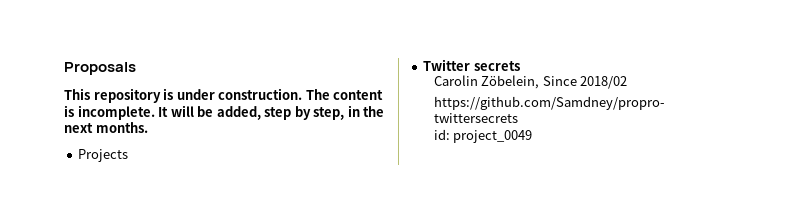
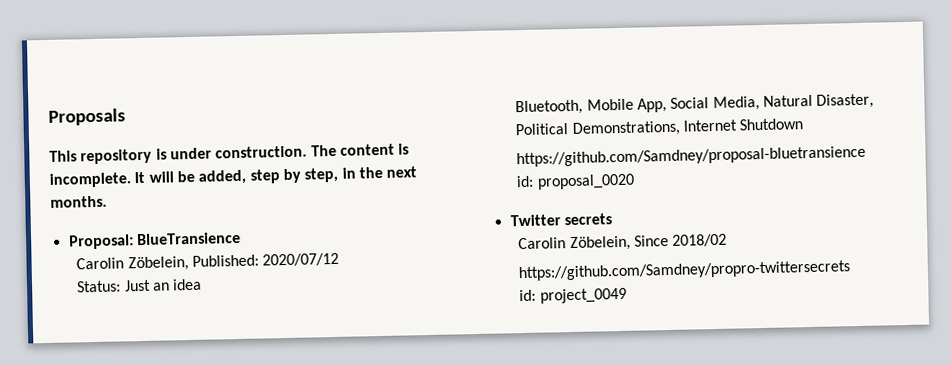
[78,149,129,162] Projects -> [68,231,241,250] [76,252,340,272] [76,278,203,293] [515,93,875,116] [515,118,804,137] [516,145,867,168] [516,173,635,190] Proposal: BlueTransience // Carolin Zöbelein, Published: 2020/07/12 // Status: Just an idea // Bluetooth, Mobile App, Social Media, Natural Disaster, Political Demonstrations, Internet Shutdown // https://github.com/Samdney/proposal-bluetransience // id: proposal_0020

